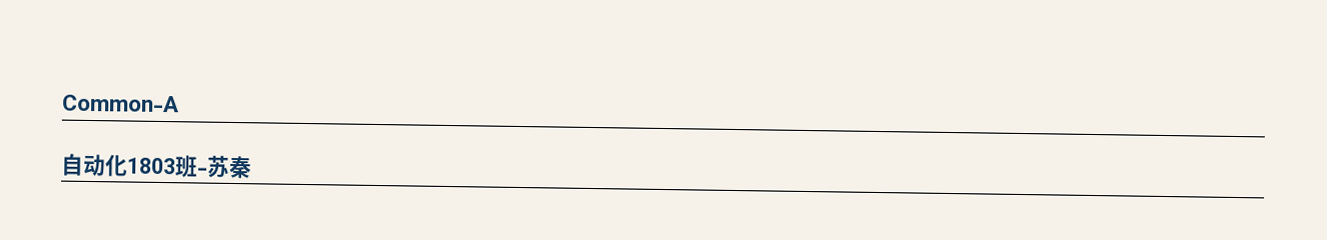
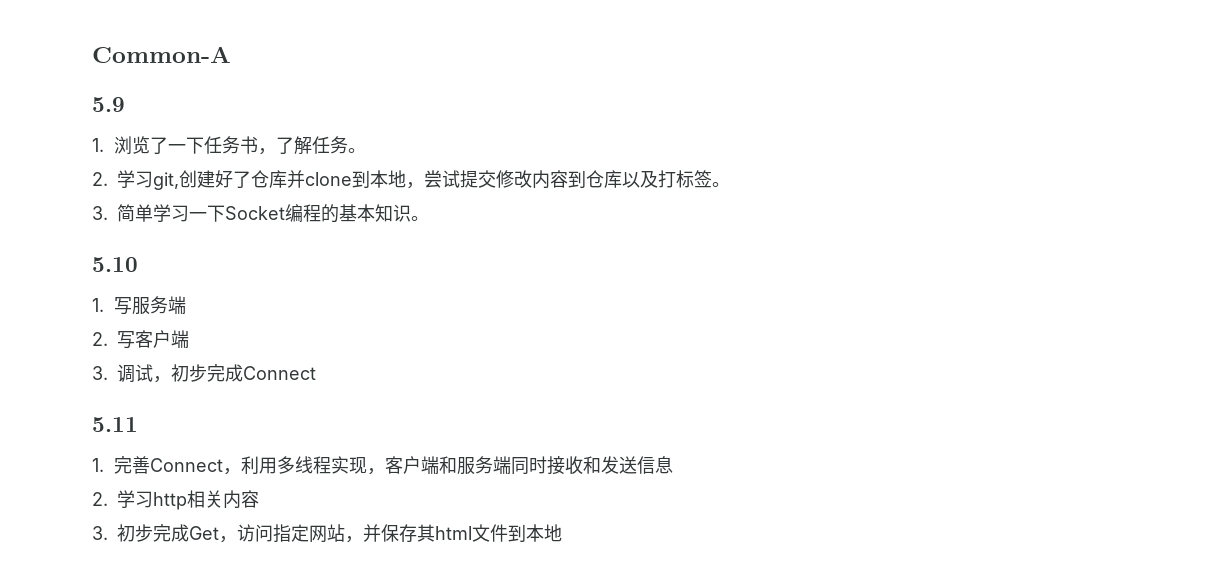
[61,153,252,179] 自动化1803班-苏秦 -> [92,97,125,112] [92,136,367,155] [92,170,730,190] [92,204,429,223] [92,257,138,272] [92,296,187,315] [92,330,189,349] [92,364,316,383] [92,417,138,432] [92,456,674,475] [92,490,259,510] [92,524,562,543] 5.9 // 1.浏览了一下任务书，了解任务。 // 2.学习git,创建好了仓库并clone到本地，尝试提交修改内容到仓库以及打标签。 // 3.简单学习一下Socket编程的基本知识。 // 5.10 // 1.写服务端 // 2.写客户端 // 3.调试，初步完成Connect // 5.11 // 1.完善Connect，利用多线程实现，客户端和服务端同时接收和发送信息 // 2.学习http相关内容 // 3.初步完成Get，访问指定网站，并保存其html文件到本地

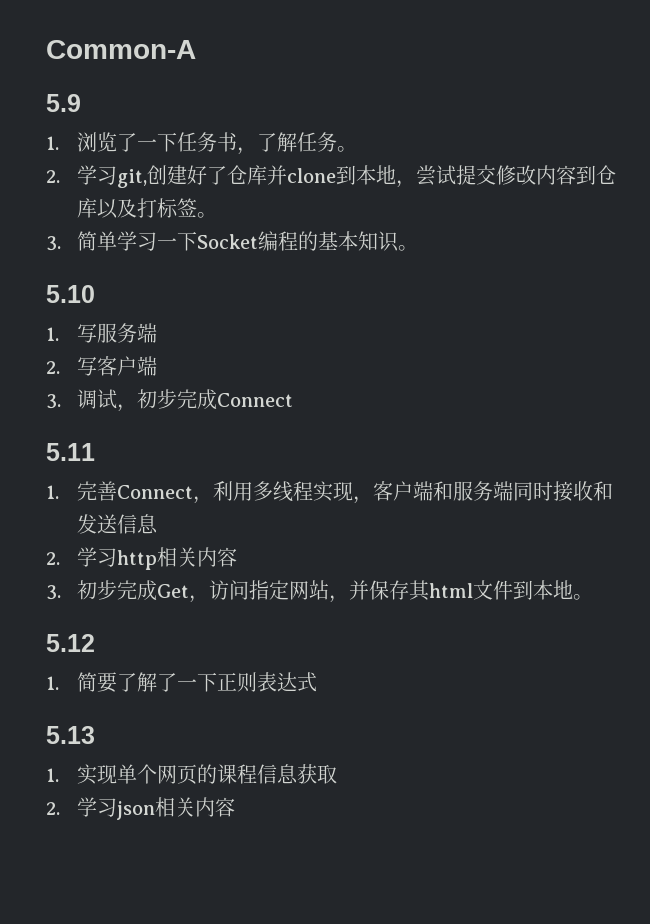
(562, 533) none -> [572,594,593,600] [46,634,95,652] [46,672,317,693] [46,726,95,744] [46,764,337,785] [46,797,235,820] 。 // 5.12 // 1.简要了解了一下正则表达式 // 5.13 // 1.实现单个网页的课程信息获取 // 2.学习json相关内容

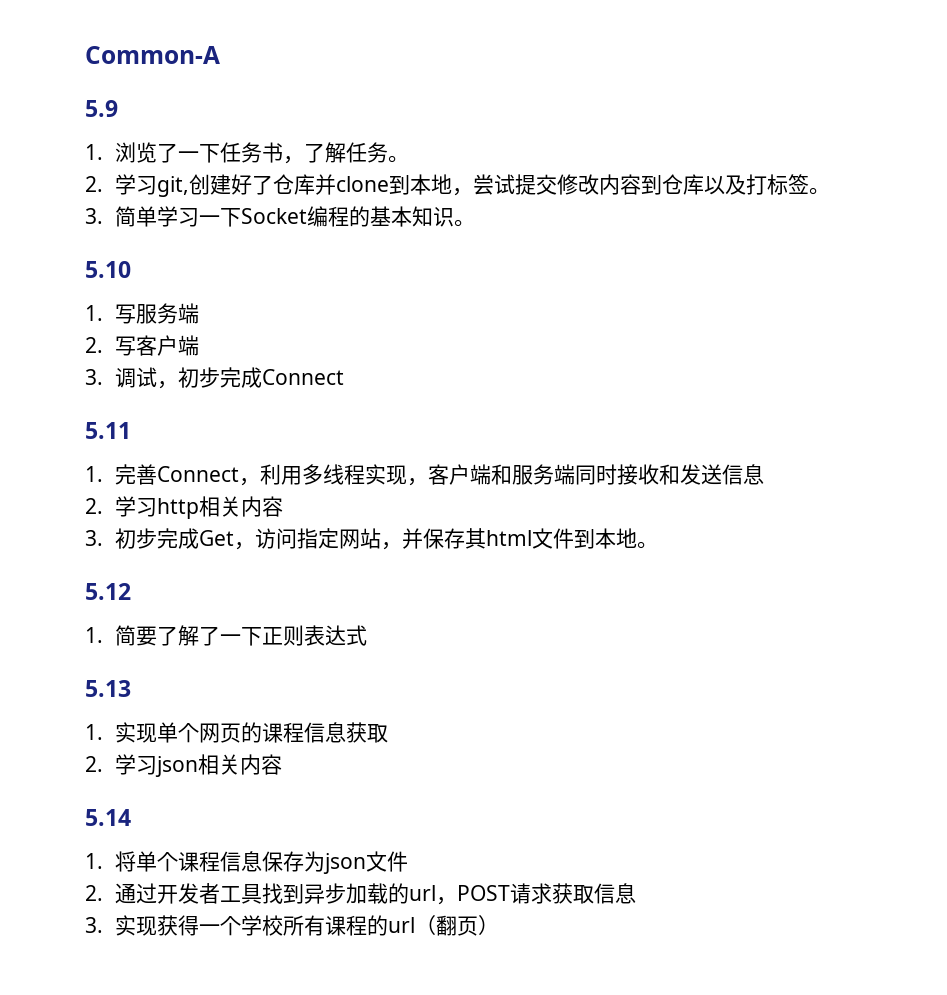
(235, 807) none -> [85,809,131,826] [85,851,409,874] [85,883,637,905] [85,915,500,936] // 5.14 // 1.将单个课程信息保存为json文件 // 2.通过开发者工具找到异步加载的url，POST请求获取信息 // 3.实现获得一个学校所有课程的url（翻页）

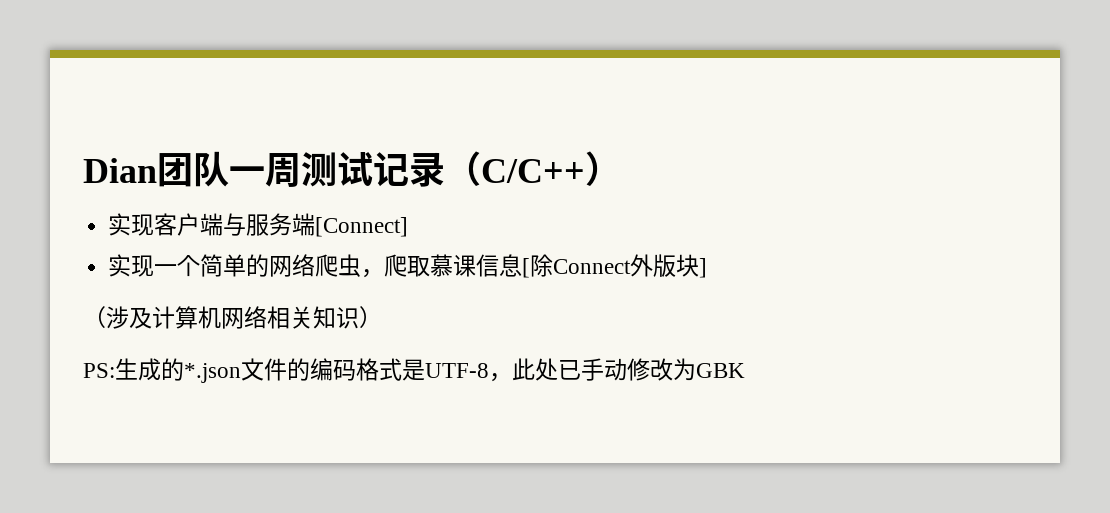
[85,46,220,64] [85,100,118,117] [85,142,410,164] [85,174,831,197] [85,206,476,227] [85,261,131,278] [85,303,200,324] [85,335,200,356] [85,367,345,389] [85,422,131,439] [85,464,765,486] [85,496,284,519] [85,528,659,550] [85,583,131,600] [85,625,368,646] [85,680,131,697] [85,722,389,743] [85,754,283,777] [85,809,131,826] [85,851,409,874] [85,883,637,905] [85,915,500,936] Common-A // 5.9 // 1.浏览了一下任务书，了解任务。 // 2.学习git,创建好了仓库并clone到本地，尝试提交修改内容到仓库以及打标签。 // 3.简单学习一下Socket编程的基本知识。 // 5.10 // 1.写服务端 // 2.写客户端 // 3.调试，初步完成Connect // 5.11 // 1.完善Connect，利用多线程实现，客户端和服务端同时接收和发送信息 // 2.学习http相关内容 // 3.初步完成Get，访问指定网站，并保存其html文件到本地。 // 5.12 // 1.简要了解了一下正则表达式 // 5.13 // 1.实现单个网页的课程信息获取 // 2.学习json相关内容 // 5.14 // 1.将单个课程信息保存为json文件 // 2.通过开发者工具找到异步加载的url，POST请求获取信息 // 3.实现获得一个学校所有课程的url（翻页） -> [83,151,621,187] [108,213,409,237] [108,254,708,278] [83,306,382,329] [83,358,745,383] Dian团队一周测试记录（C/C++） // 实现客户端与服务端[Connect] // 实现一个简单的网络爬虫，爬取慕课信息[除Connect外版块] // （涉及计算机网络相关知识） // PS:生成的*.json文件的编码格式是UTF-8，此处已手动修改为GBK

